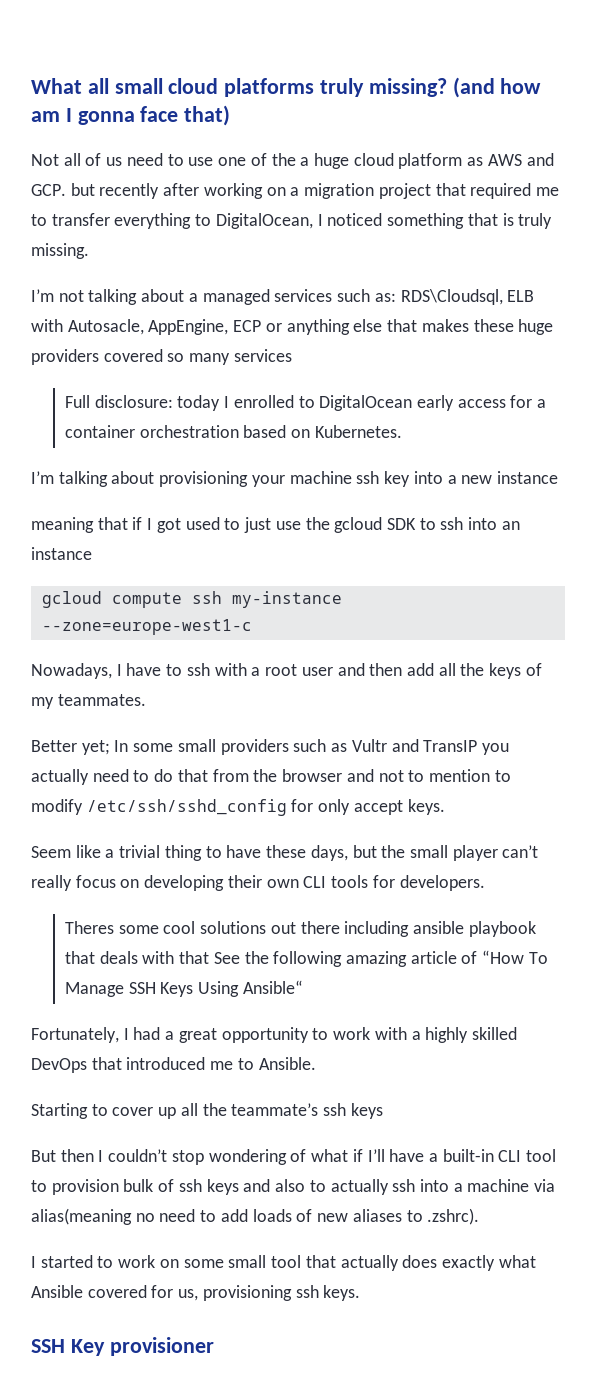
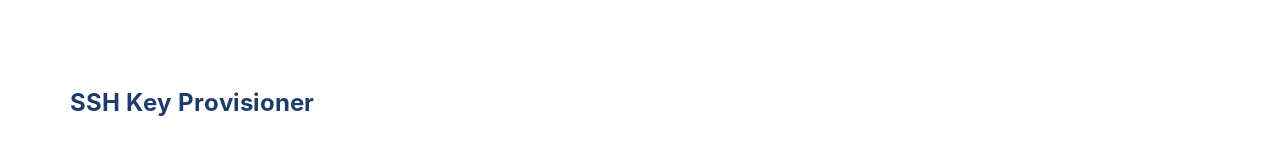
[31,77,542,98] [31,105,231,126] [31,153,554,169] [31,183,559,199] [31,213,553,229] [31,243,89,259] [31,289,535,305] [31,319,554,335] [31,349,292,365] [64,395,547,411] [64,425,402,438] [31,471,558,487] [31,517,520,533] [31,547,92,560] [41,591,342,608] [41,619,252,635] [31,663,542,679] [31,694,146,709] [31,739,509,755] [31,769,511,785] [31,799,445,816] [31,845,539,861] [31,875,485,891] [64,921,536,937] [64,950,548,967] [64,980,303,997] [31,1027,517,1043] [31,1057,316,1073] [31,1103,383,1119] [31,1149,557,1165] [31,1179,556,1195] [31,1208,480,1225] [31,1255,536,1271] [31,1285,361,1301] What all small cloud platforms truly missing? (and how am I gonna face that) // Not all of us need to use one of the a huge cloud platform as AWS and GCP. but recently after working on a migration project that required me to transfer everything to DigitalOcean, I noticed something that is truly missing. // I’m not talking about a managed services such as: RDS\Cloudsql, ELB with Autosacle, AppEngine, ECP or anything else that makes these huge providers covered so many services // Full disclosure: today I enrolled to DigitalOcean early access for a container orchestration based on Kubernetes. // I’m talking about provisioning your machine ssh key into a new instance // meaning that if I got used to just use the gcloud SDK to ssh into an instance // gcloud compute ssh my-instance --zone=europe-west1-c // Nowadays, I have to ssh with a root user and then add all the keys of my teammates. // Better yet; In some small providers such as Vultr and TransIP you actually need to do that from the browser and not to mention to modify /etc/ssh/sshd_config for only accept keys. // Seem like a trivial thing to have these days, but the small player can’t really focus on developing their own CLI tools for developers. // Theres some cool solutions out there including ansible playbook that deals with that See the following amazing article of “How To Manage SSH Keys Using Ansible“ // Fortunately, I had a great opportunity to work with a highly skilled DevOps that introduced me to Ansible. // Starting to cover up all the teammate’s ssh keys // But then I couldn’t stop wondering of what if I’ll have a built-in CLI tool to provision bulk of ssh keys and also to actually ssh into a machine via alias(meaning no need to add loads of new aliases to .zshrc). // I started to work on some small tool that actually does exactly what Ansible covered for us, provisioning ssh keys. // -> (70, 102) none
[109,1337,214,1356] provisioner -> [177,92,314,111] Provisioner

